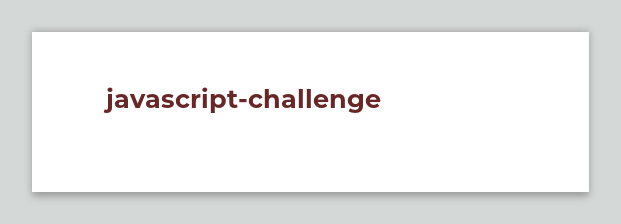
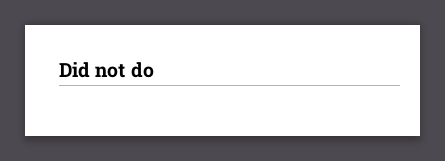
[103,87,381,113] javascript-challenge -> [59,62,154,78] Did not do

